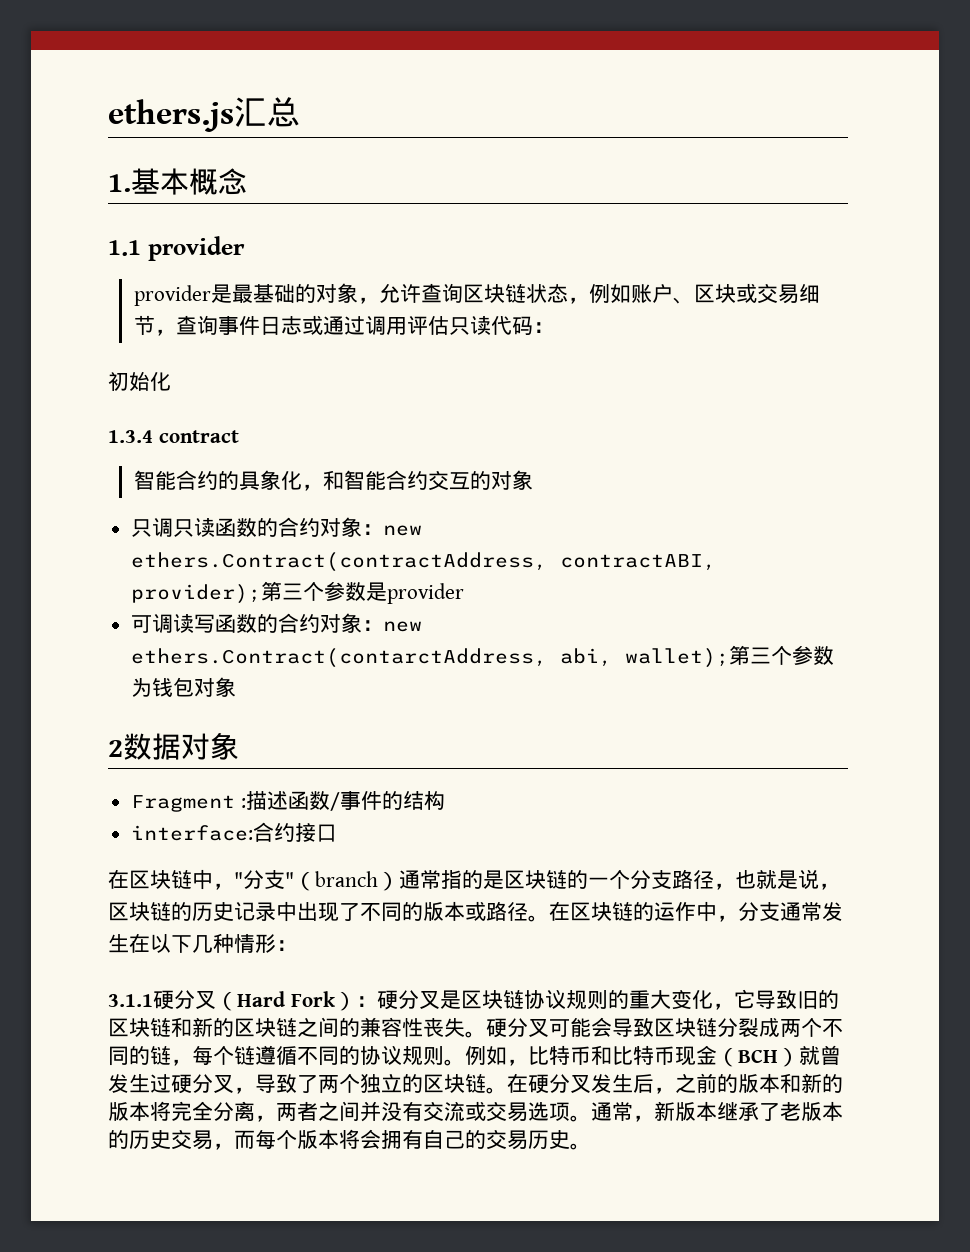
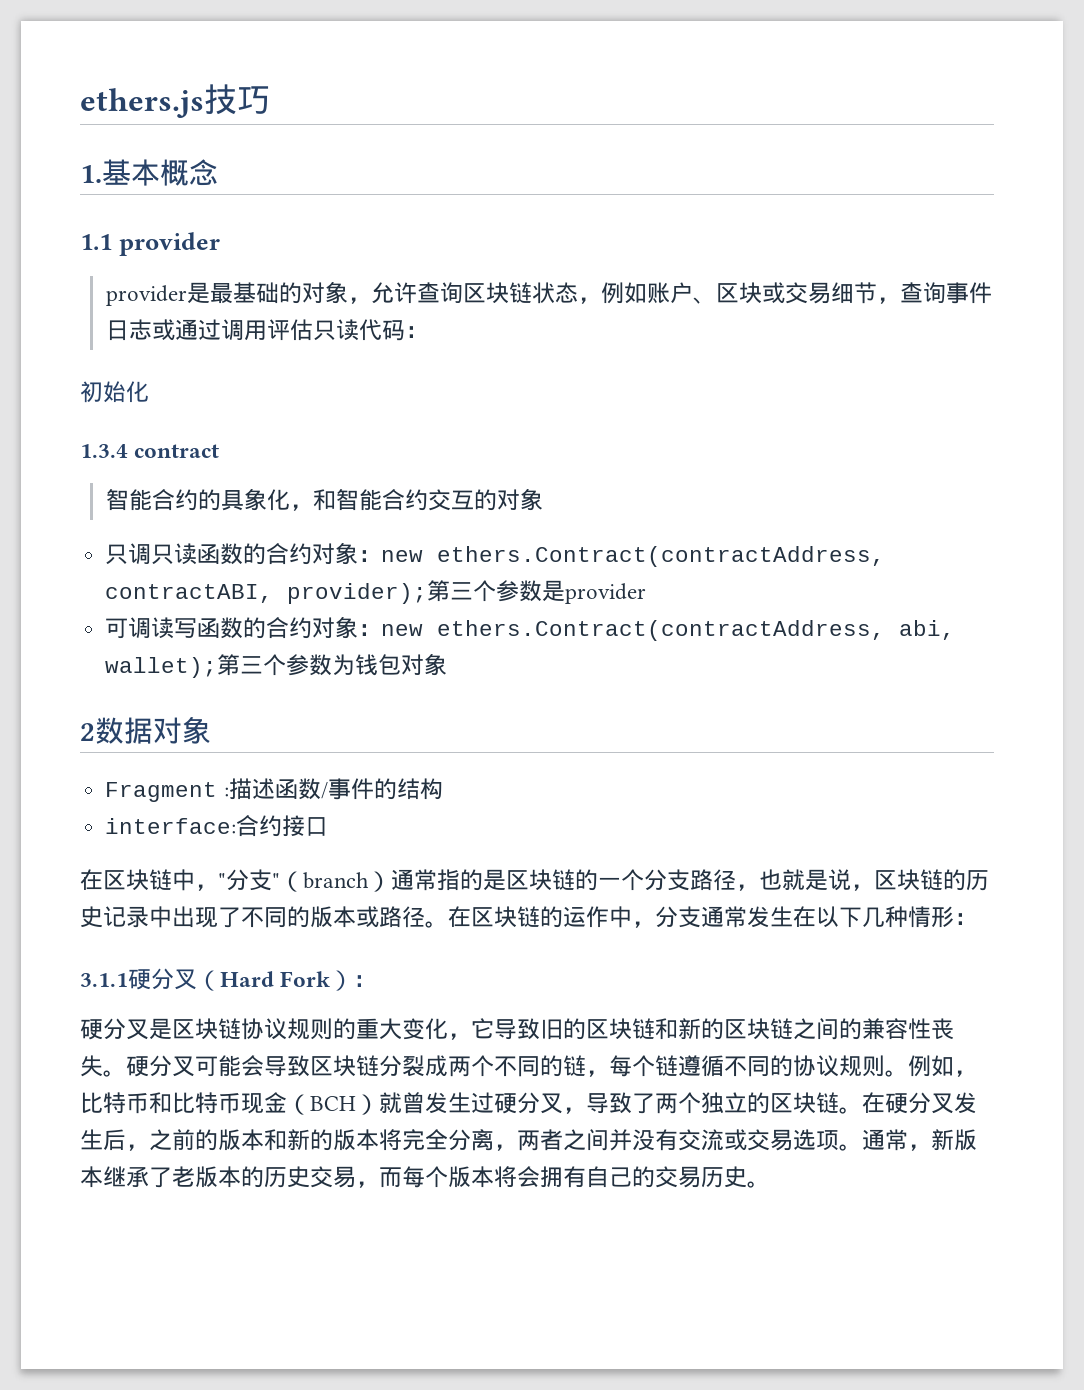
[234,97,300,127] 汇总 -> [204,84,270,115] 技巧
[131,648,548,668] ethers.Contract(contarctAddress, -> [437,620,886,641] ethers.Contract(contractAddress,
(377, 1001) none -> (377, 981) //

